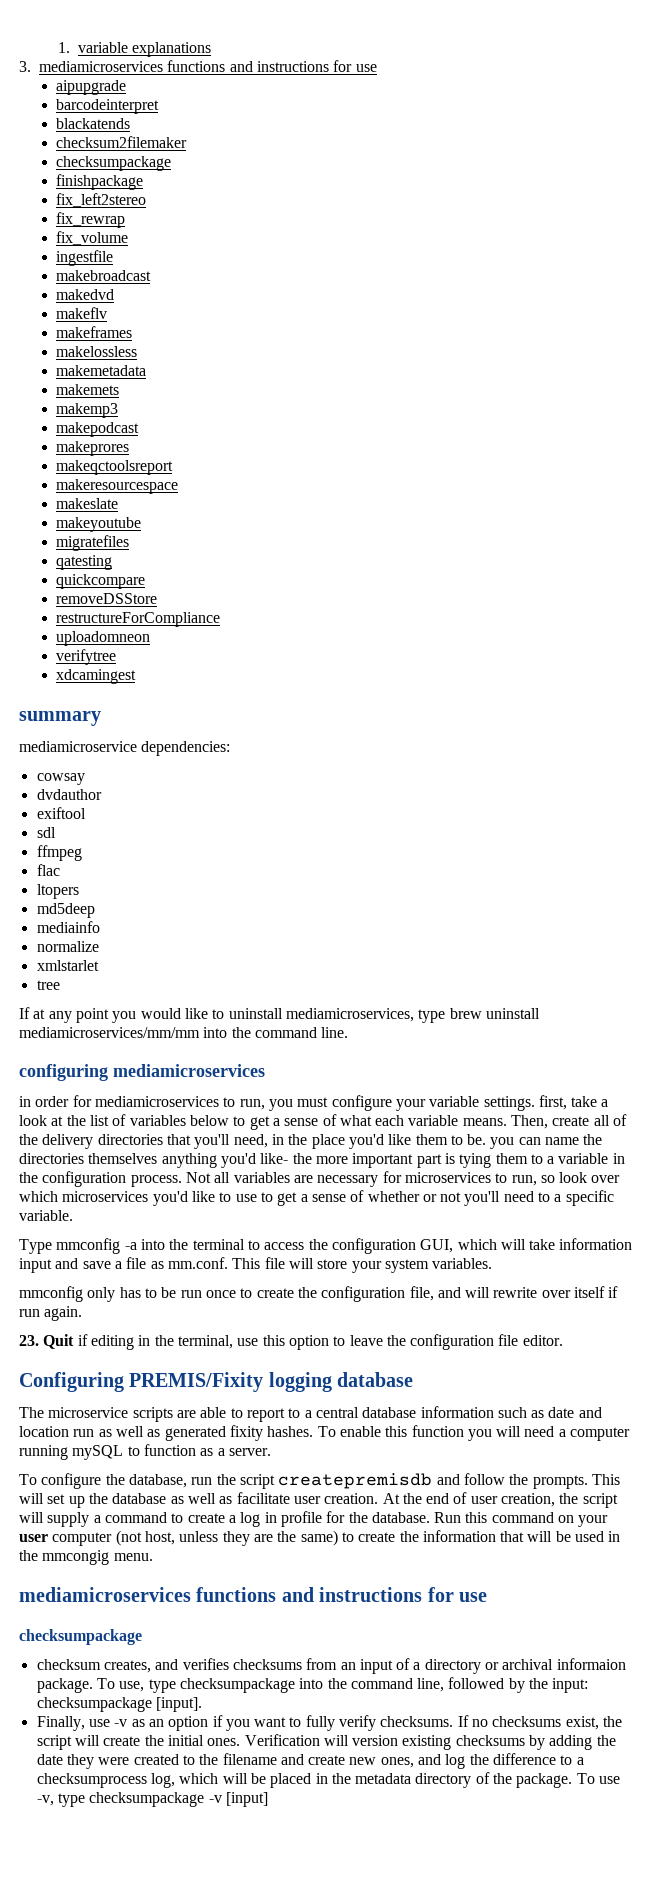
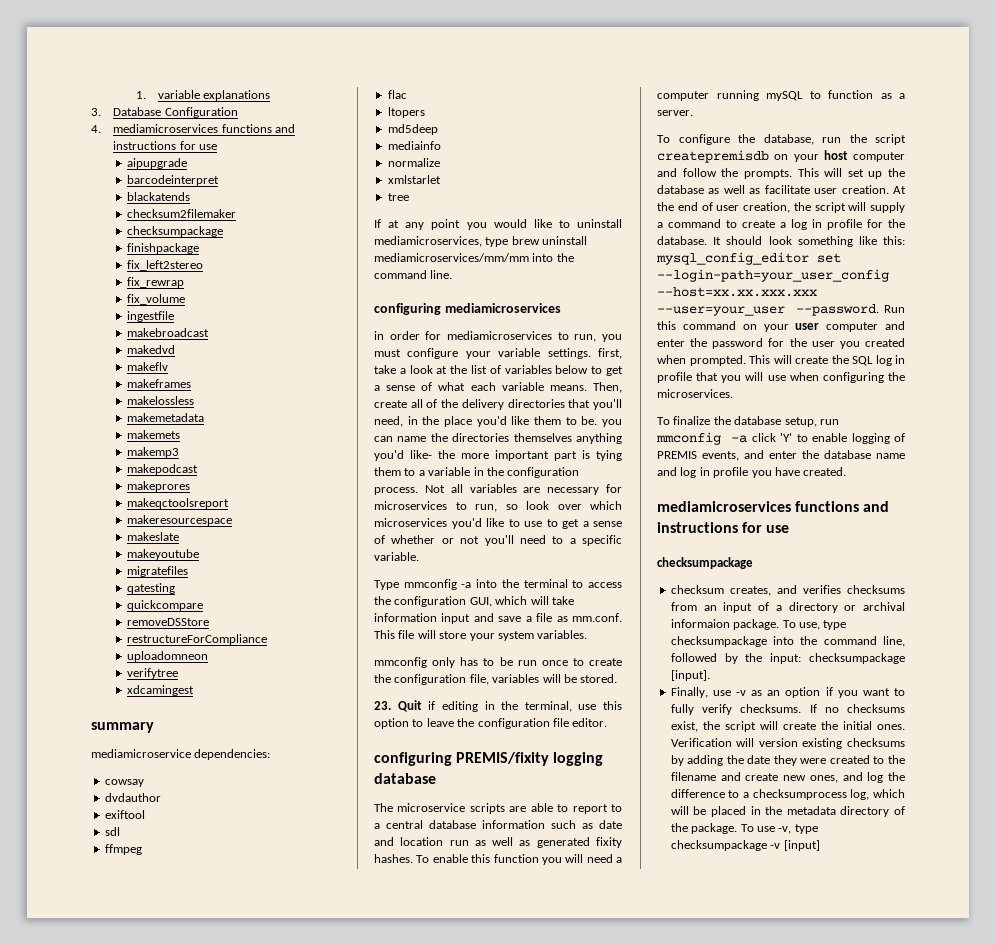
(31, 66) none -> [113,107,238,118] [91,125,101,133] Database Configuration // 4.
[437,1286,619,1298] [19,1306,83,1321] and will rewrite over itself if run again. -> [492,674,618,683] variables will be stored.
[19,1372,264,1392] Configuring PREMIS/Fixity -> [374,752,550,766] configuring PREMIS/fixity
(433, 1481) none -> [774,150,905,162] on your host computer
(430, 1517) none -> [713,236,905,247] [656,252,841,265] [657,269,889,282] [657,287,817,297] [657,304,880,316] It should look something like this: mysql_config_editor set --login-path=your_user_config --host=xx.xx.xxx.xxx --user=your_user --password.
[115,1530,621,1546] [19,1550,153,1565] (not host, unless they are the same) to create the information that will be used in the mmcongig menu. -> [885,321,905,330] [657,338,905,349] [657,355,905,366] [657,372,905,383] [657,389,733,398] [657,416,839,427] [656,432,905,445] [657,450,905,461] [657,467,847,478] and enter the password for the user you created when prompted. This will create the SQL log in profile that you will use when configuring the microservices. // To finalize the database setup, run mmconfig -a click 'Y' to enable logging of PREMIS events, and enter the database name and log in profile you have created.

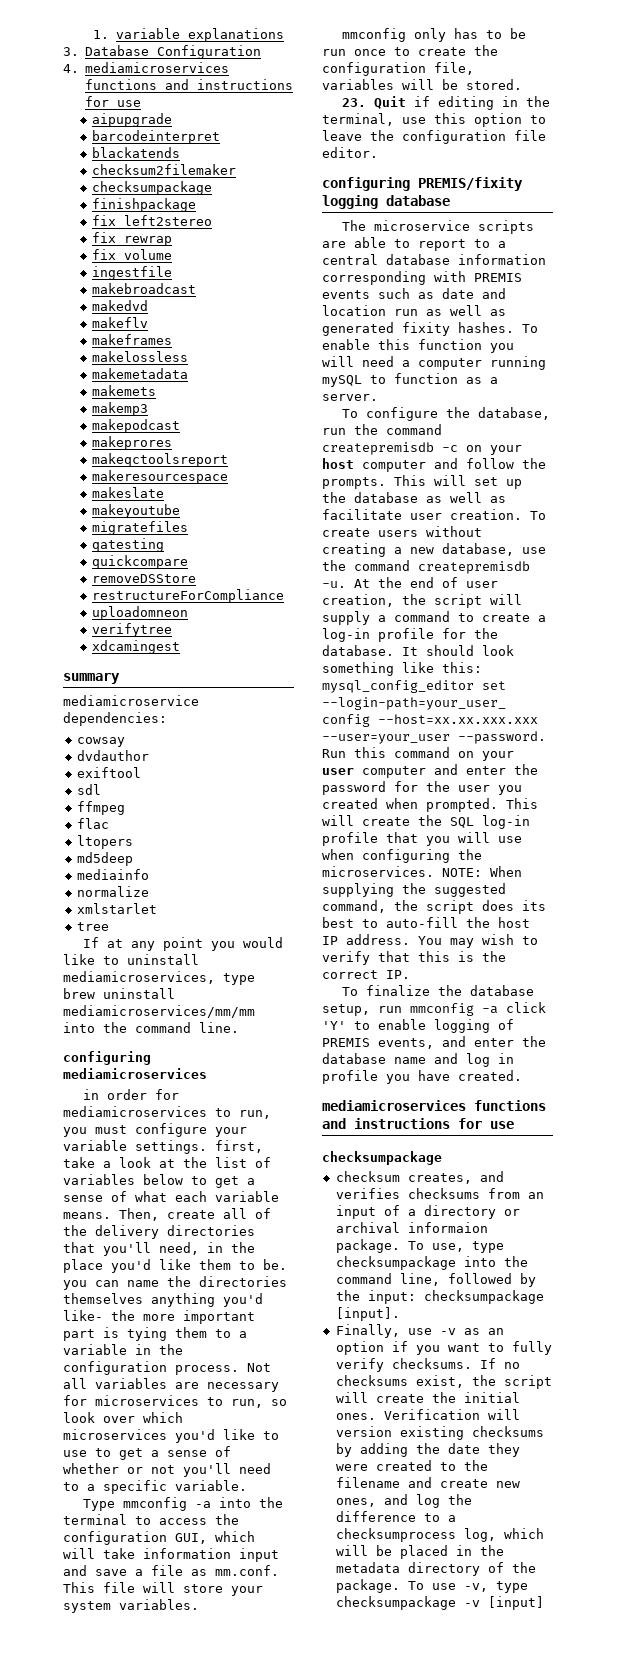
(545, 824) none -> [322,271,522,285] [322,290,370,299] corresponding with PREMIS events
[875,134,906,145] [657,150,769,163] script createpremisdb -> [386,424,442,435] [322,442,458,455] command createpremisdb -c
(889, 189) none -> [530,511,546,520] [322,526,482,537] [322,543,546,557] [322,560,530,574] [322,581,346,588] To create users without creating a new database, use the command createpremisdb -u.
[791,219,822,230] log in -> [322,628,370,642] log-in
[875,355,905,366] log in -> [482,815,530,829] log-in
(733, 393) none -> [442,866,522,877] [322,883,506,897] [322,900,546,914] [322,917,530,928] [322,934,538,948] [322,951,506,965] [322,970,410,979] NOTE: When supplying the suggested command, the script does its best to auto-fill the host IP address. You may wish to verify that this is the correct IP.

